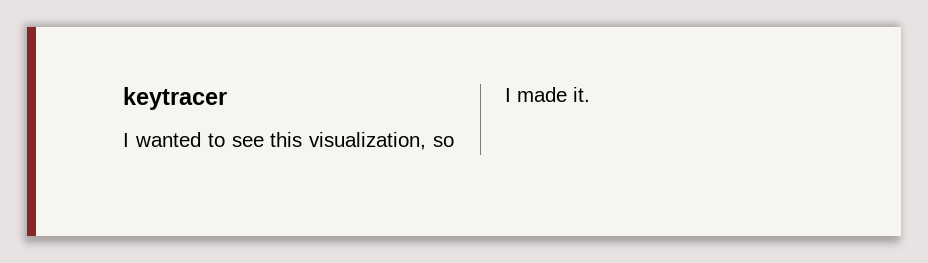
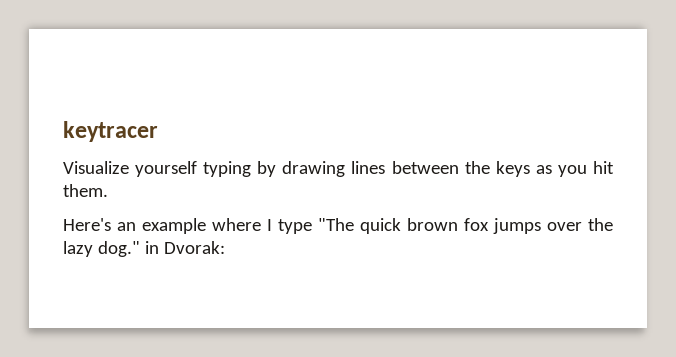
[123,132,454,150] [505,87,590,102] I wanted to see this visualization, so I made it. -> [63,161,614,177] [63,184,108,197] [63,218,613,234] [63,241,225,257] Visualize yourself typing by drawing lines between the keys as you hit them. // Here's an example where I type "The quick brown fox jumps over the lazy dog." in Dvorak:

